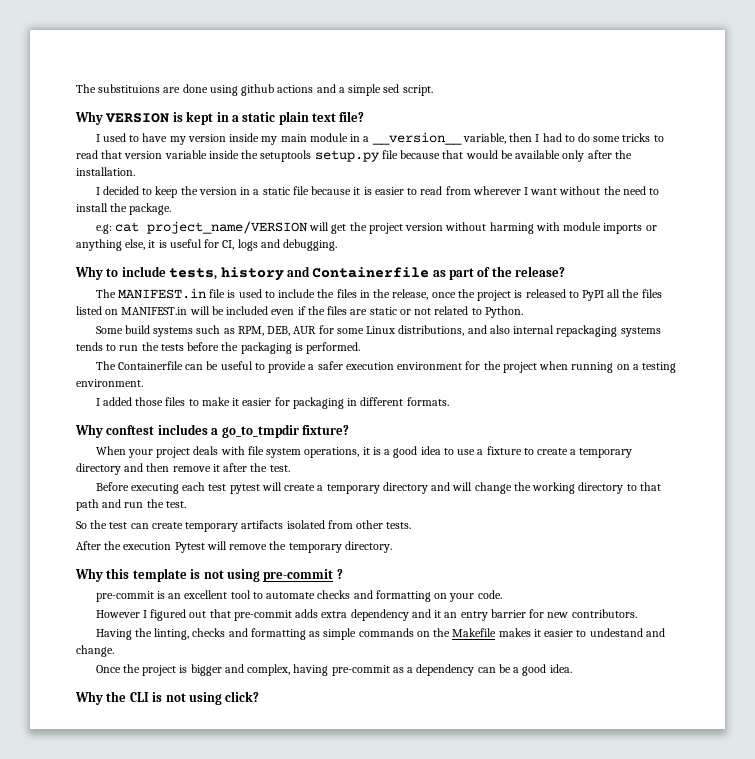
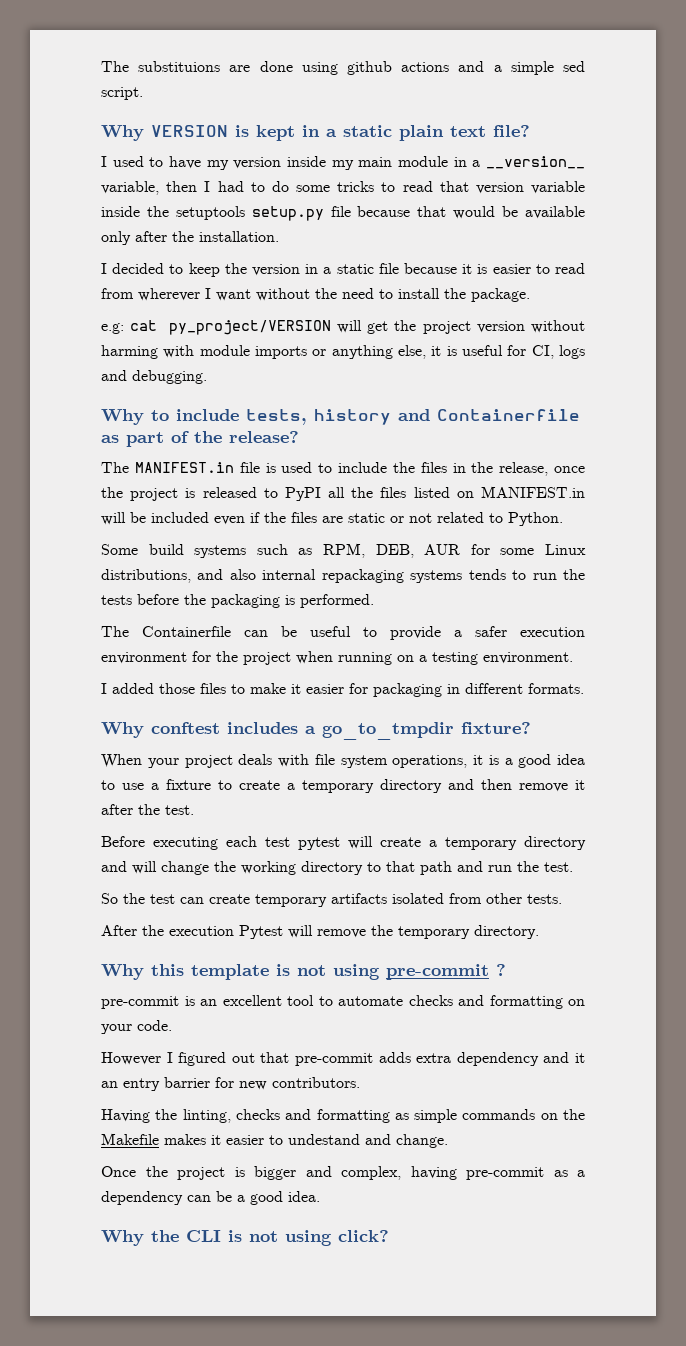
[146,221,307,234] project_name/VERSION -> [168,320,331,335] py_project/VERSION

